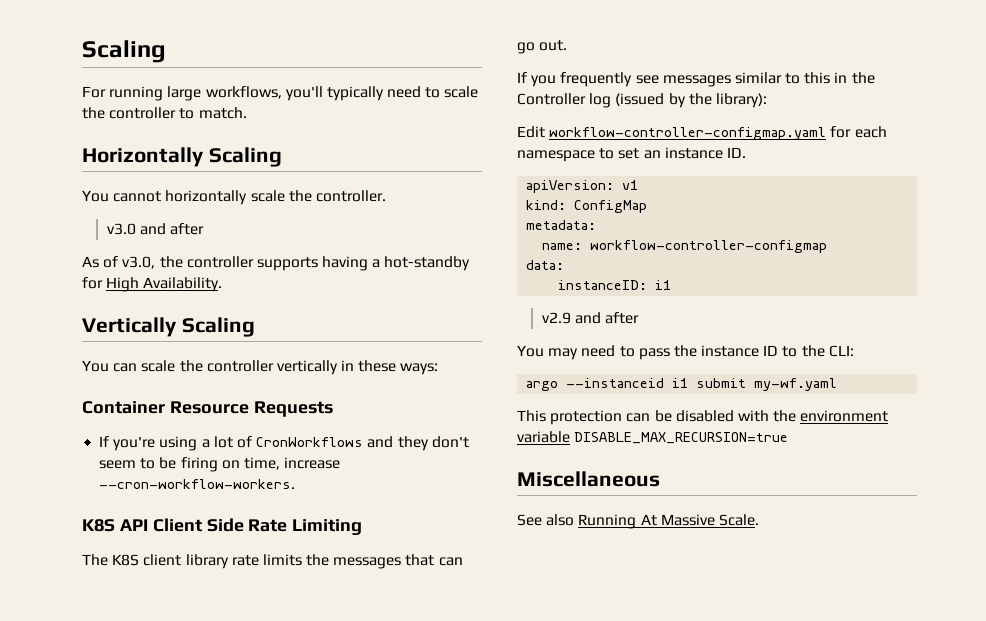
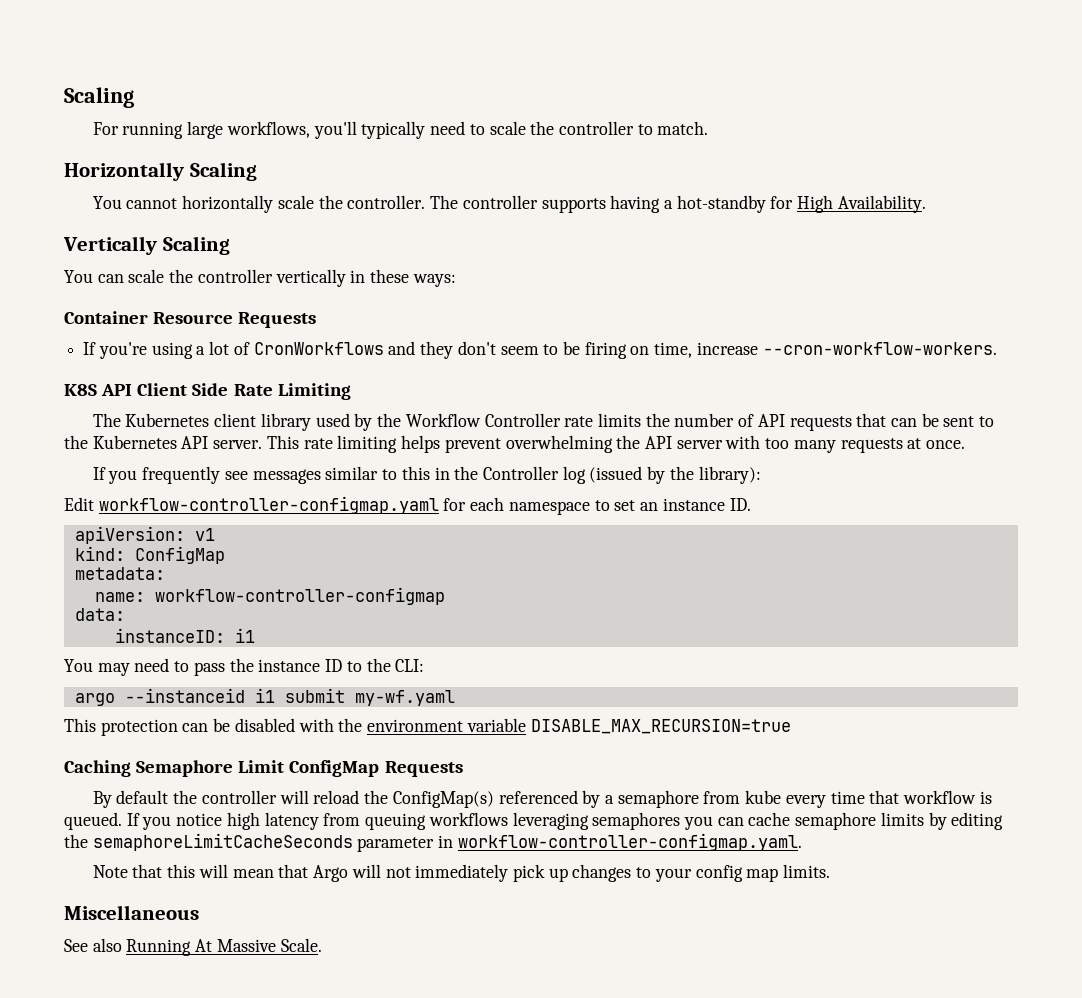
[106,223,205,235] [82,256,183,269] // v3.0 and after // As of v3.0, the -> [430,195,459,209] The
[112,554,140,566] K8S -> [125,413,210,427] Kubernetes
[231,554,463,569] [517,40,568,54] rate limits the messages that can go out. -> [315,413,995,431] [64,435,966,453] used by the Workflow Controller rate limits the number of API requests that can be sent to the Kubernetes API server. This rate limiting helps prevent overwhelming the API server with too many requests at once.
[541,312,640,324] // v2.9 and after -> (255, 635) none
(789, 438) none -> [64,760,463,777] [92,790,992,808] [64,812,1004,830] [64,833,802,852] [92,864,831,882] // Caching Semaphore Limit ConfigMap Requests // By default the controller will reload the ConfigMap(s) referenced by a semaphore from kube every time that workflow is queued. If you notice high latency from queuing workflows leveraging semaphores you can cache semaphore limits by editing the semaphoreLimitCacheSeconds parameter in workflow-controller-configmap.yaml. // Note that this will mean that Argo will not immediately pick up changes to your config map limits.

